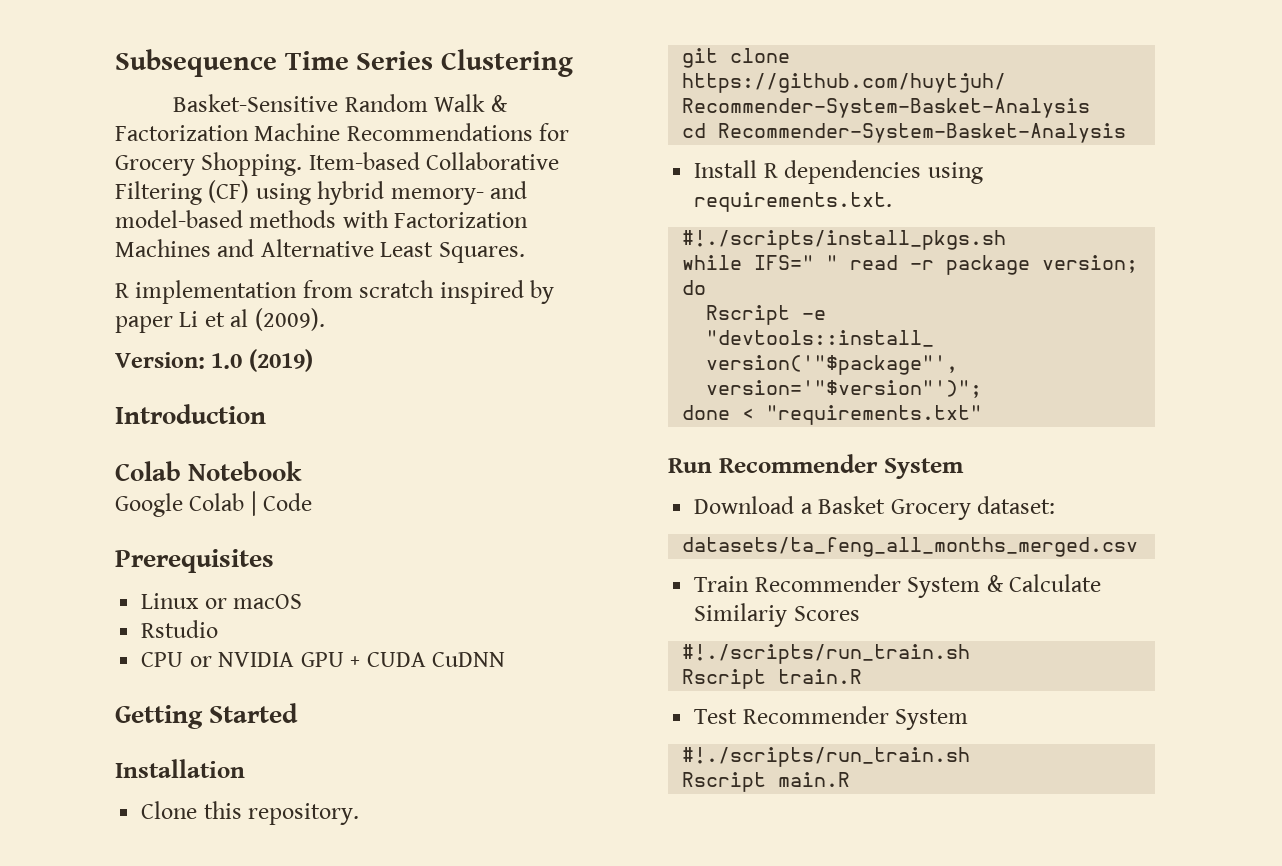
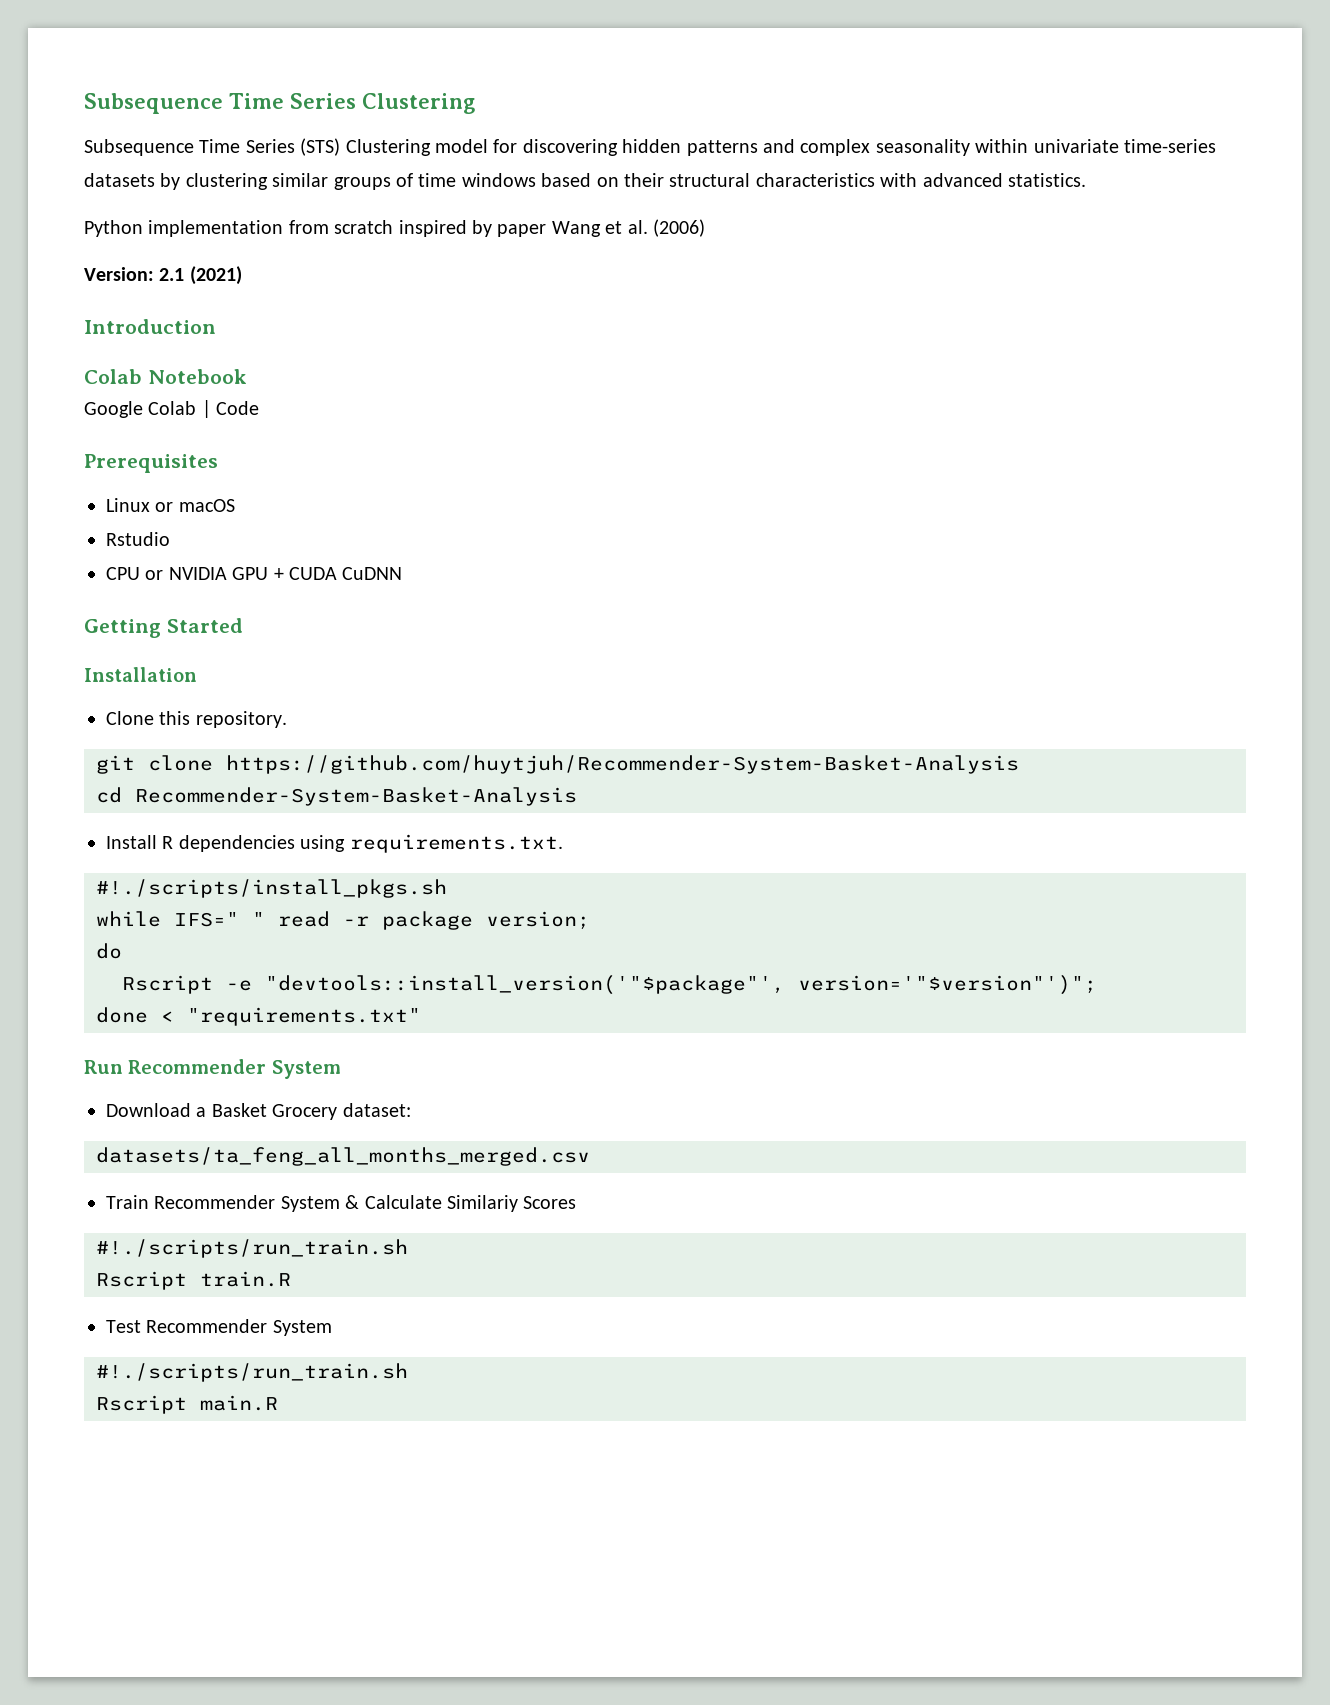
[173,94,508,112] [115,123,570,141] [115,152,560,176] [115,180,528,205] [115,210,529,228] [115,239,525,263] [115,283,129,298] Basket-Sensitive Random Walk & Factorization Machine Recommendations for Grocery Shopping. Item-based Collaborative Filtering (CF) using hybrid memory- and model-based methods with Factorization Machines and Alternative Least Squares. // R -> [84,138,1216,156] [84,173,1086,190] [84,220,143,237] Subsequence Time Series (STS) Clustering model for discovering hidden patterns and complex seasonality within univariate time-series datasets by clustering similar groups of time windows based on their structural characteristics with advanced statistics. // Python
[179,308,325,331] Li et al (2009). -> [551,219,705,237] Wang et al. (2006)
[211,349,313,372] 1.0 (2019) -> [159,266,242,285] 2.1 (2021)

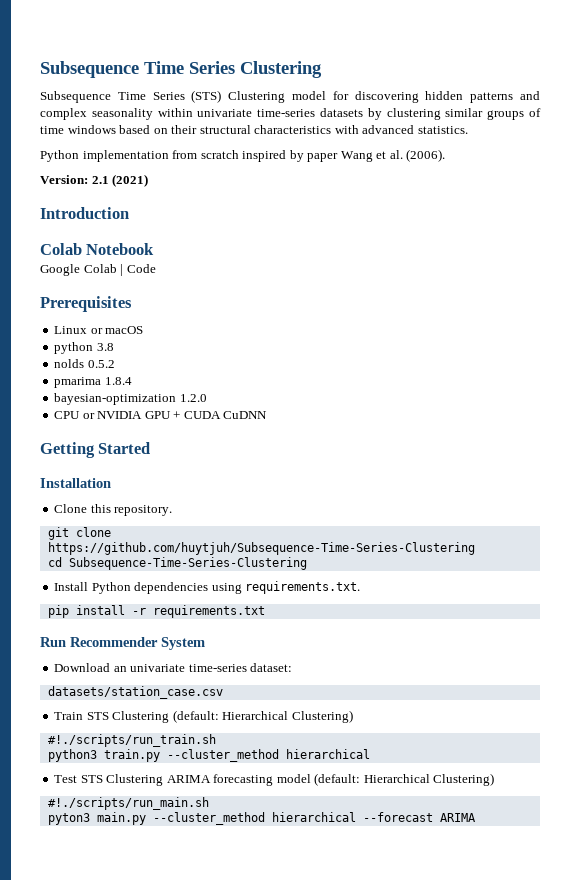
[652,219,705,237] (2006) -> [406,149,446,162] (2006).
[106,532,170,546] Rstudio -> [54,342,114,354] [54,359,115,368] [54,377,132,388] [54,393,207,405] python 3.8 // nolds 0.5.2 // pmarima 1.8.4 // bayesian-optimization 1.2.0
[226,755,1019,774] https://github.com/huytjuh/Recommender-System-Basket-Analysis -> [47,542,475,555] https://github.com/huytjuh/Subsequence-Time-Series-Clustering
[135,787,577,806] Recommender-System-Basket-Analysis -> [68,557,307,570] Subsequence-Time-Series-Clustering
[162,836,174,849] R -> [91,582,131,594] Python
[96,879,447,898] [96,911,590,930] [96,943,122,959] [122,975,1097,995] [96,1007,421,1026] #!./scripts/install_pkgs.sh // while IFS=" " read -r package version; // do // Rscript -e "devtools::install_version('"$package"', version='"$version"')"; // done < "requirements.txt" -> [47,605,265,618] pip install -r requirements.txt
[196,1103,338,1120] a Basket Grocery -> [113,664,247,672] an univariate time-series
[96,1147,590,1166] datasets/ta_feng_all_months_merged.csv -> [47,686,223,699] datasets/station_case.csv
[154,1195,577,1212] [96,1239,408,1258] [96,1271,291,1290] [106,1319,332,1336] [96,1363,408,1382] [96,1395,278,1414] Recommender System & Calculate Similariy Scores // #!./scripts/run_train.sh // Rscript train.R // Test Recommender System // #!./scripts/run_train.sh // Rscript main.R -> [86,710,353,723] [47,734,216,747] [47,749,370,762] [54,773,495,786] [47,797,209,810] [47,812,476,825] STS Clustering (default: Hierarchical Clustering) // #!./scripts/run_train.sh // python3 train.py --cluster_method hierarchical // Test STS Clustering ARIMA forecasting model (default: Hierarchical Clustering) // #!./scripts/run_main.sh // pyton3 main.py --cluster_method hierarchical --forecast ARIMA

